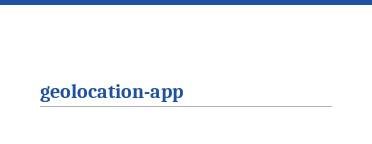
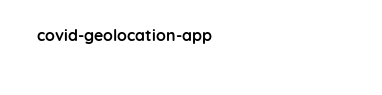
[40,83,183,102] geolocation-app -> [37,29,212,44] covid-geolocation-app

